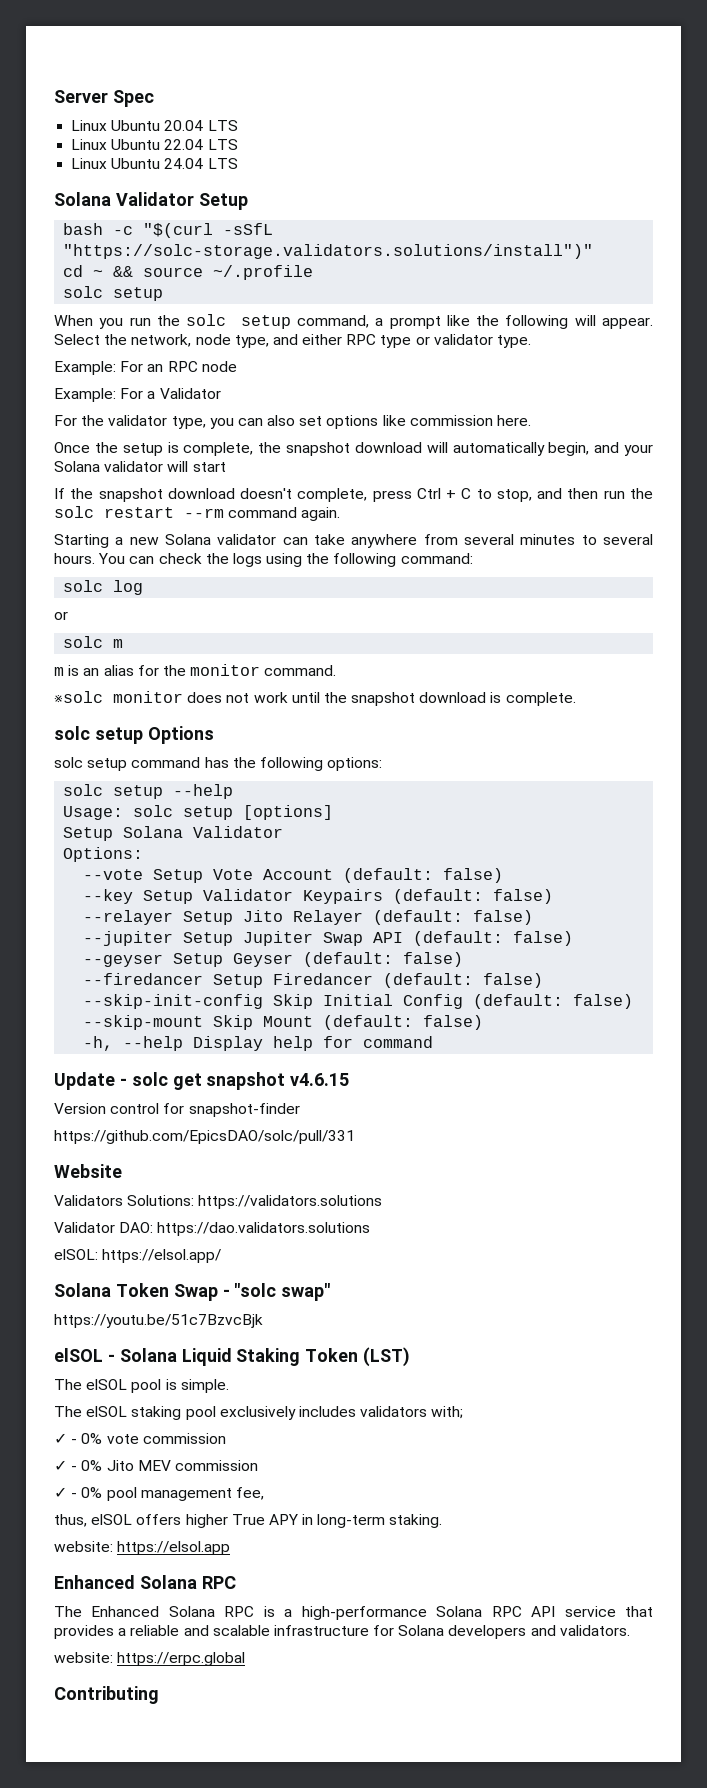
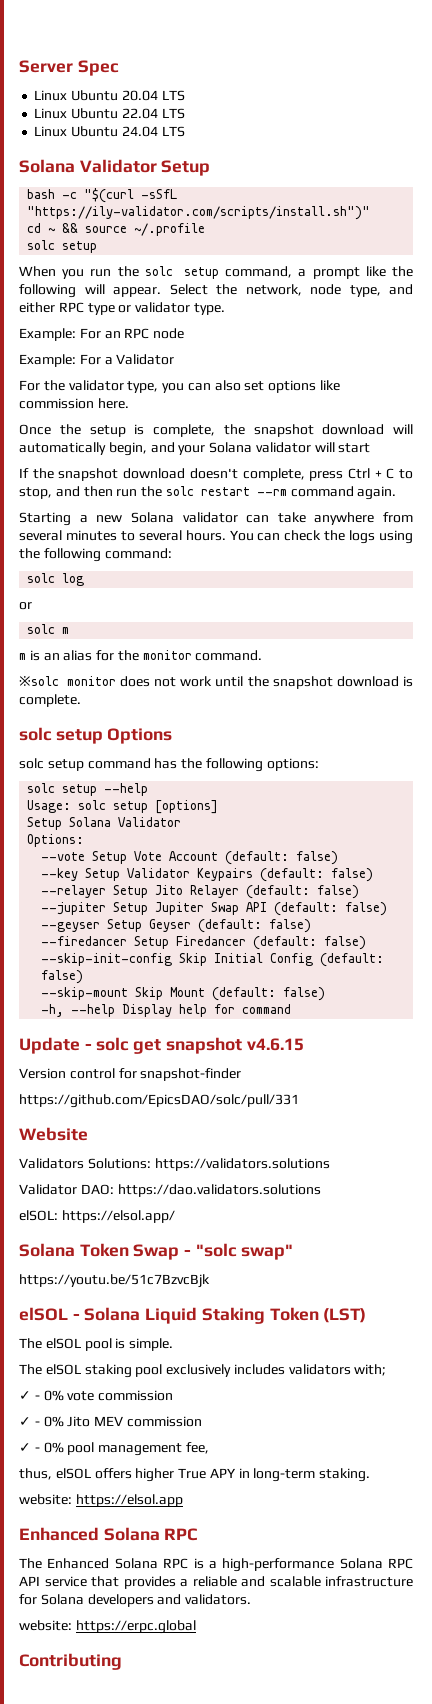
[63,244,594,259] "https://solc-storage.validators.solutions/install")" -> [27,206,371,220] "https://ily-validator.com/scripts/install.sh")"

